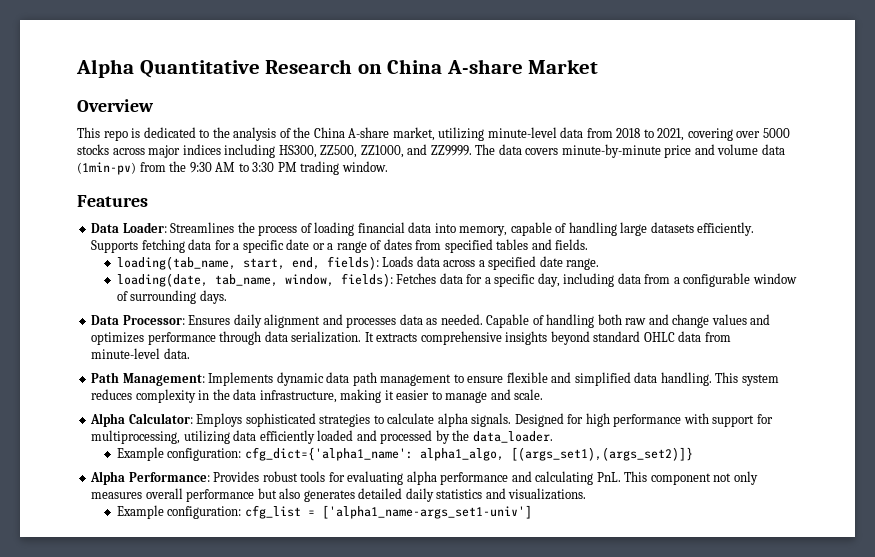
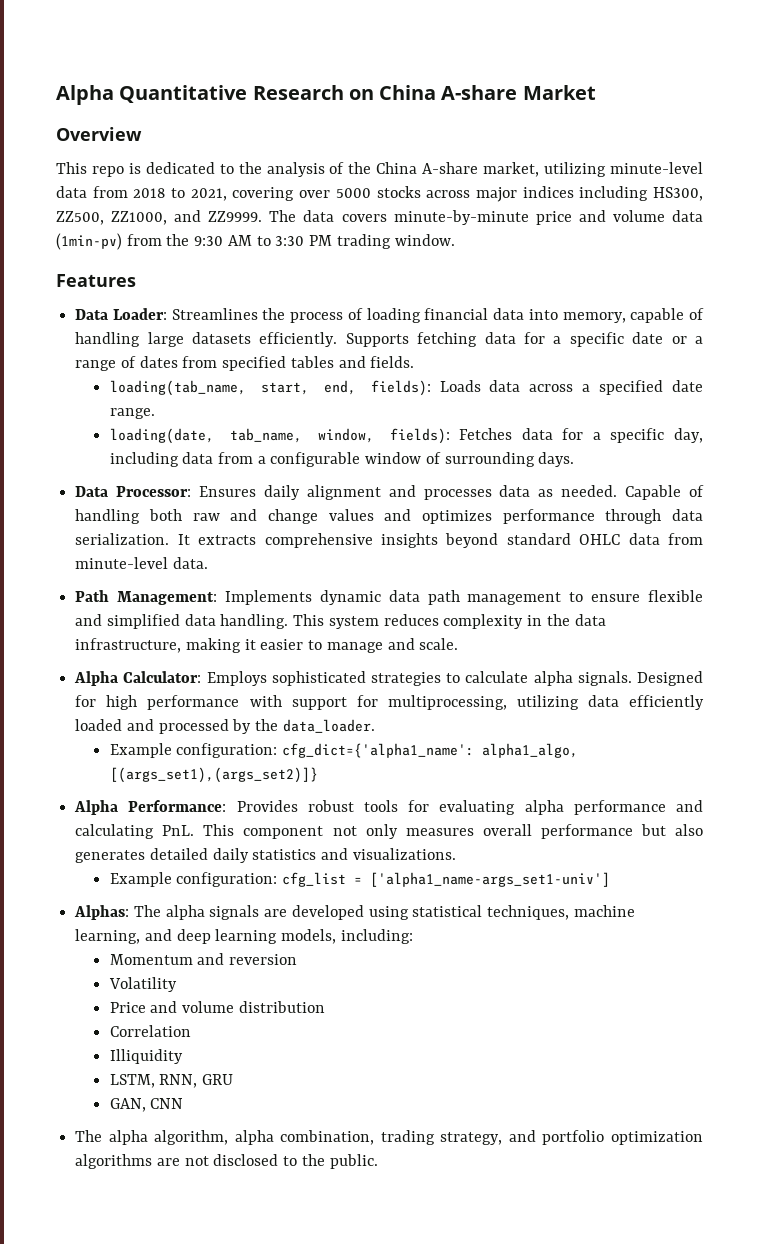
(532, 512) none -> [74,905,635,920] [75,929,413,944] [109,953,297,965] [108,977,177,992] [109,1001,325,1013] [109,1025,191,1037] [109,1049,183,1064] [109,1074,233,1088] [109,1098,184,1112] [75,1130,703,1145] [75,1154,378,1169] // Alphas: The alpha signals are developed using statistical techniques, machine learning, and deep learning models, including: // Momentum and reversion // Volatility // Price and volume distribution // Correlation // Illiquidity // LSTM, RNN, GRU // GAN, CNN // The alpha algorithm, alpha combination, trading strategy, and portfolio optimization algorithms are not disclosed to the public.

